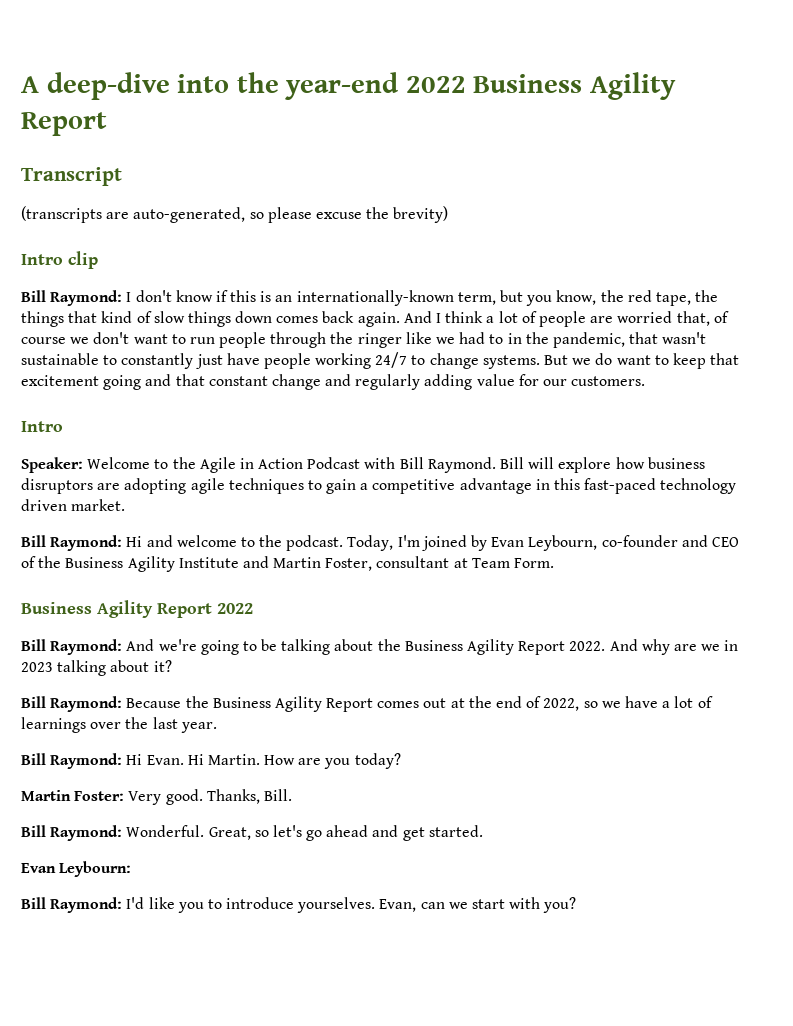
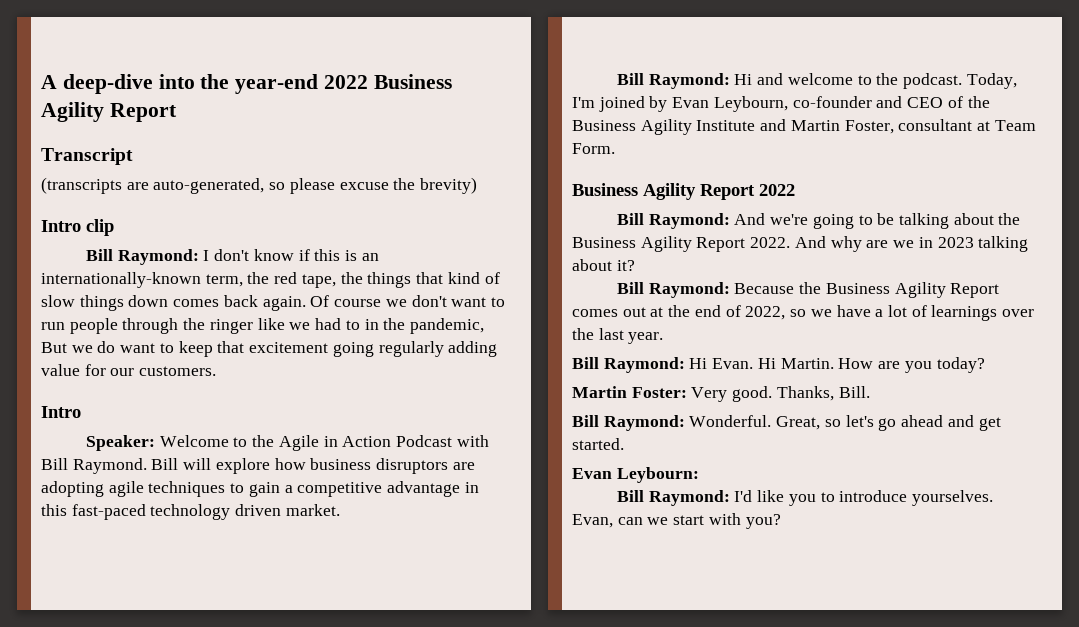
[500,290,597,306] but you know, -> (243, 280) none
[403,311,729,327] And I think a lot of people are worried that, of -> [310,295,330,307] Of
[629,332,707,344] [21,352,540,369] that wasn't sustainable to constantly just have people working 24/7 to change systems. -> (484, 326) none
[145,374,352,390] and that constant change and -> (374, 349) none

